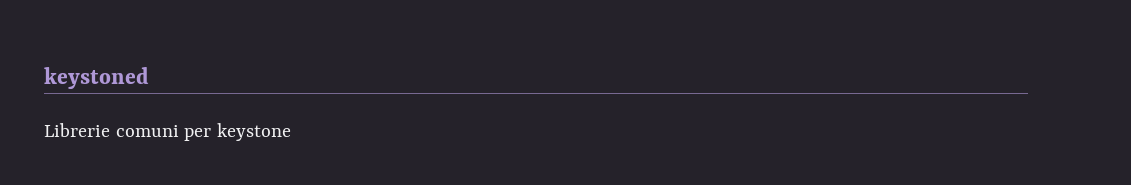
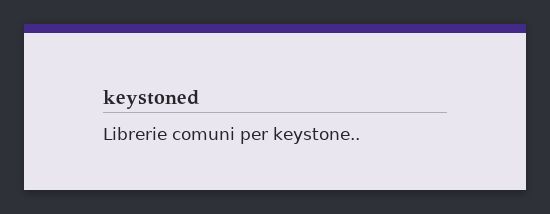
[217,123,292,141] keystone -> [273,127,360,144] keystone..

